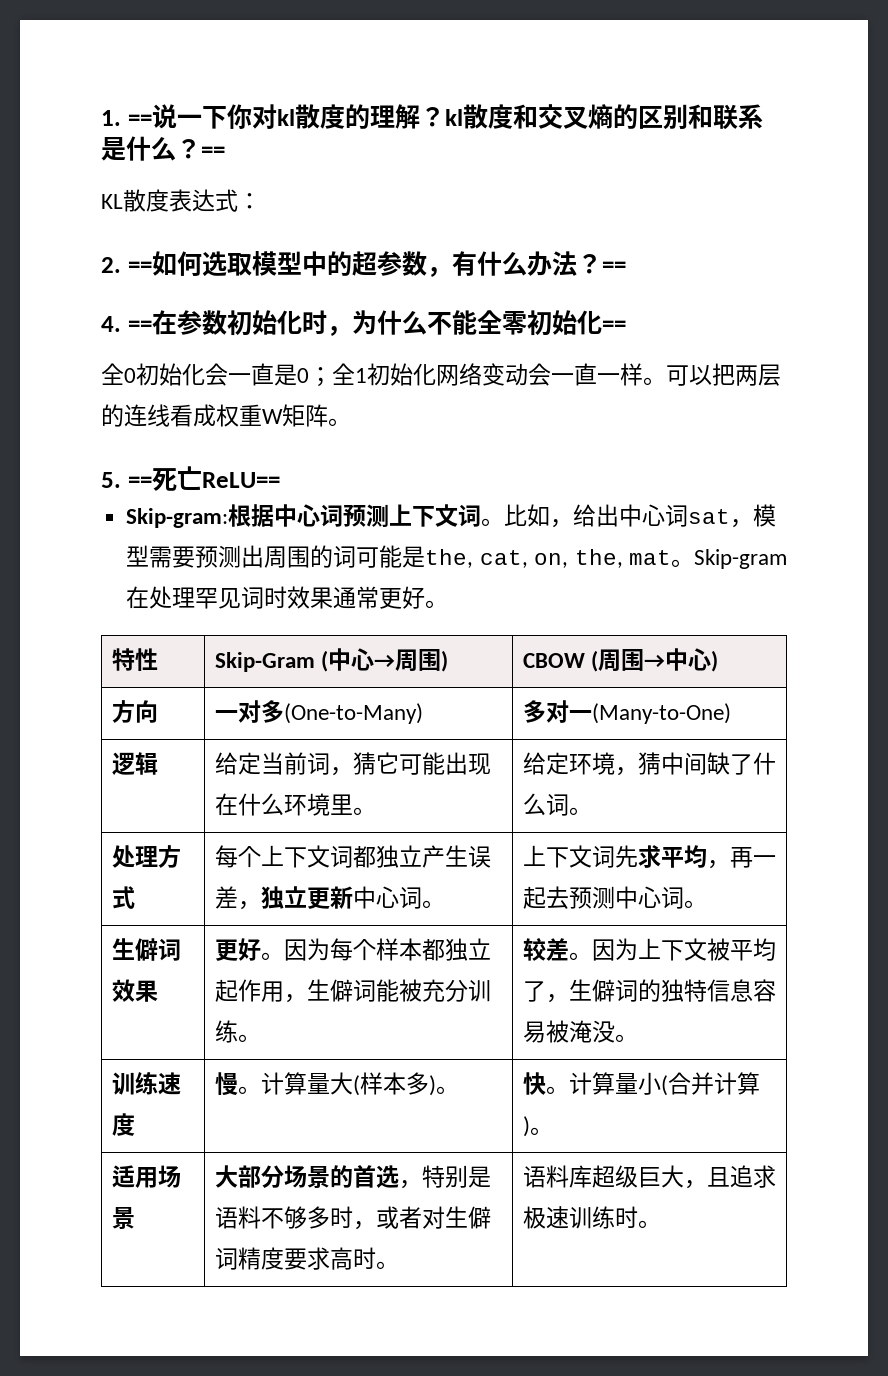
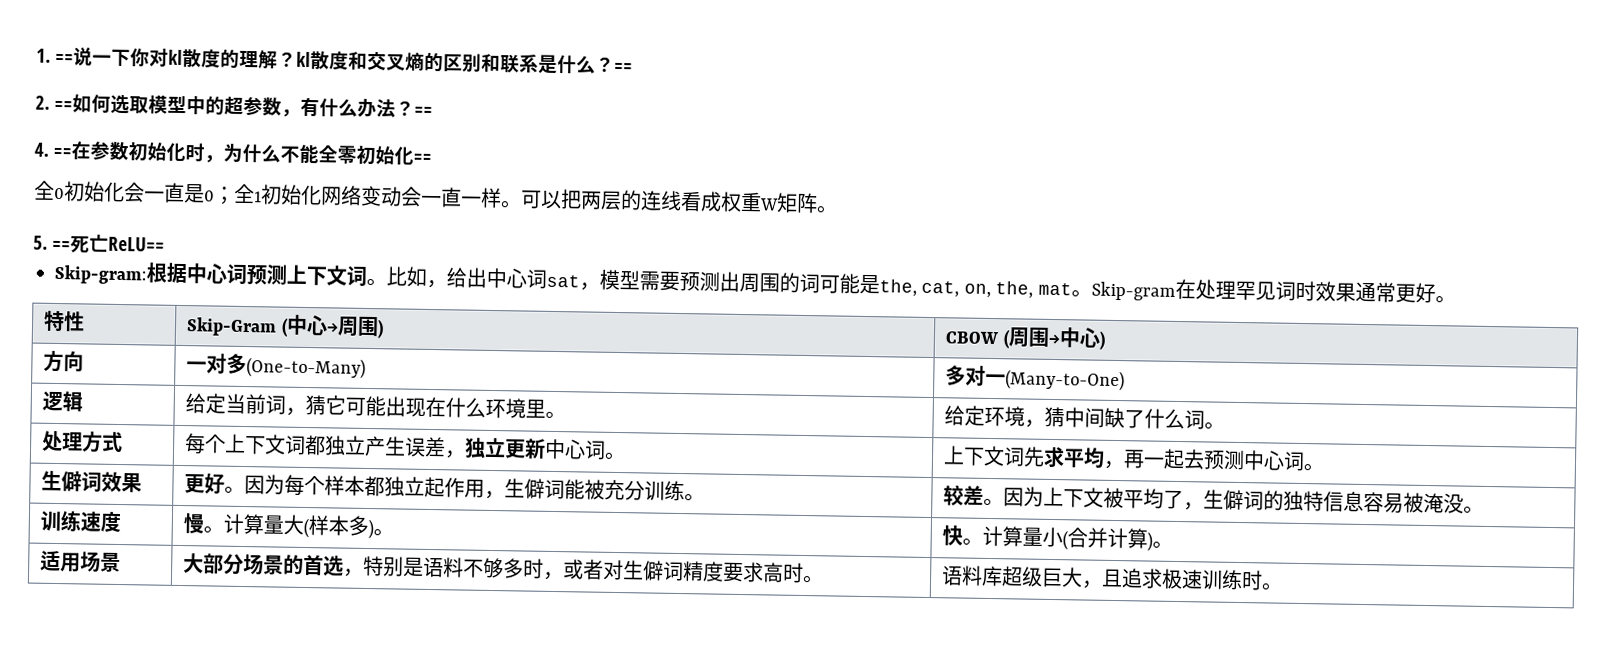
[101,189,261,212] // KL散度表达式： -> (633, 67) none

